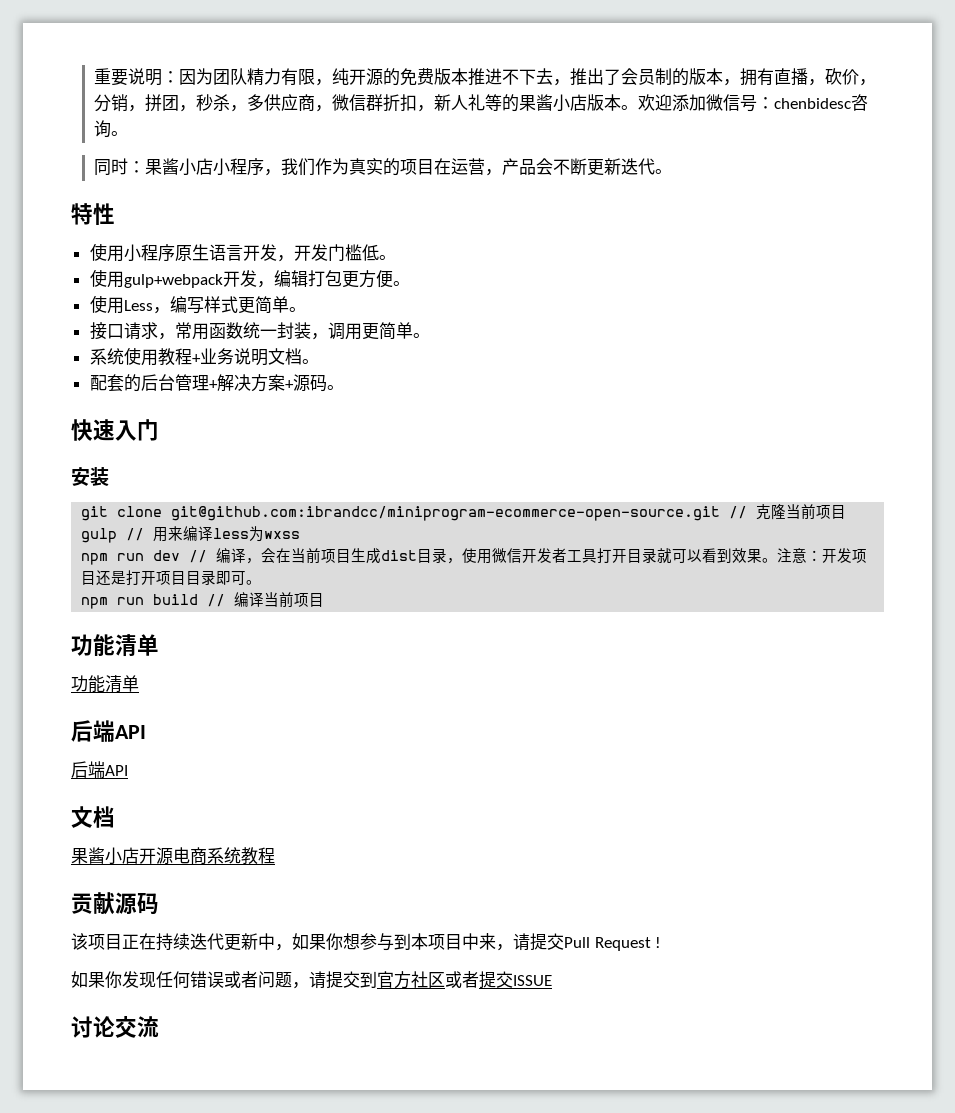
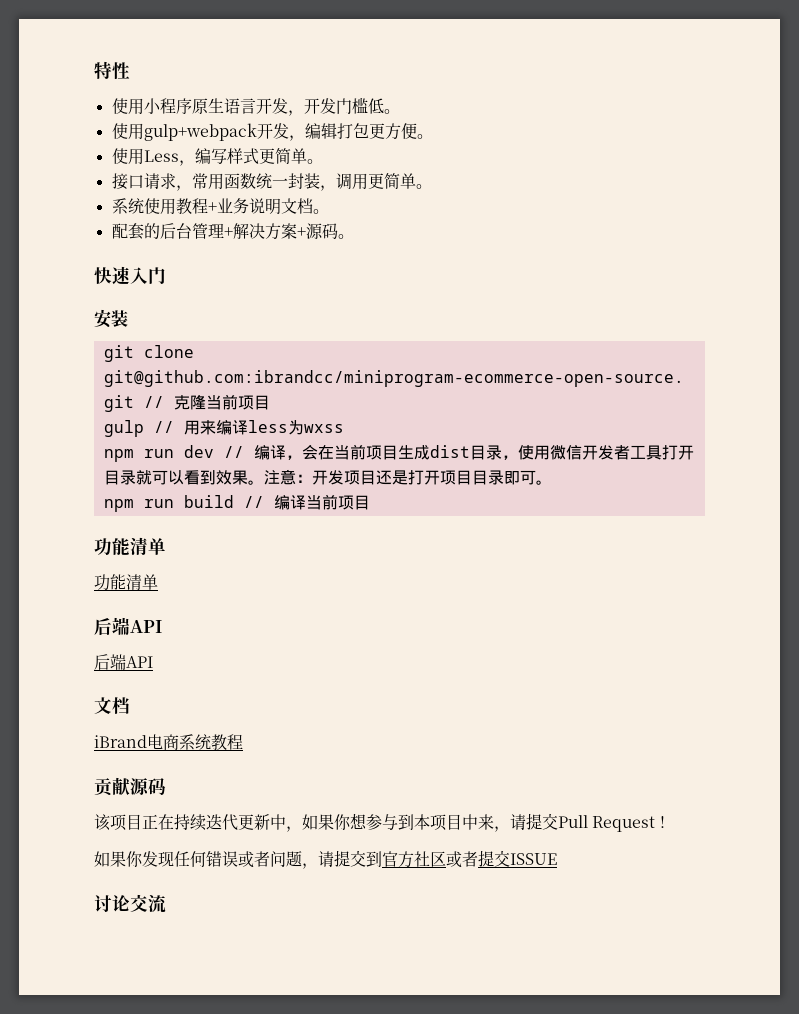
[93,68,876,86] [93,94,868,112] [93,120,128,138] [93,158,672,176] 重要说明：因为团队精力有限，纯开源的免费版本推进不下去，推出了会员制的版本，拥有直播，砍价，分销，拼团，秒杀，多供应商，微信群折扣，新人礼等的果酱小店版本。欢迎添加微信号：chenbidesc咨询。 // 同时：果酱小店小程序，我们作为真实的项目在运营，产品会不断更新迭代。 // -> (94, 70) none
[71,847,173,865] 果酱小店开源 -> [94,735,147,748] iBrand

